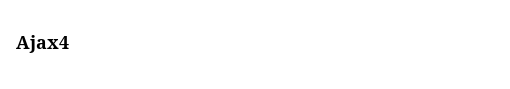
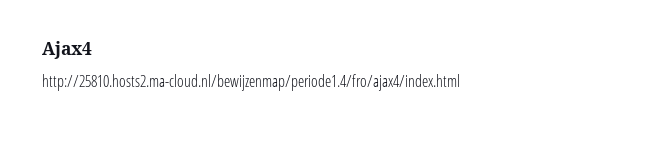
(69, 44) none -> [42,74,460,91] // http://25810.hosts2.ma-cloud.nl/bewijzenmap/periode1.4/fro/ajax4/index.html

